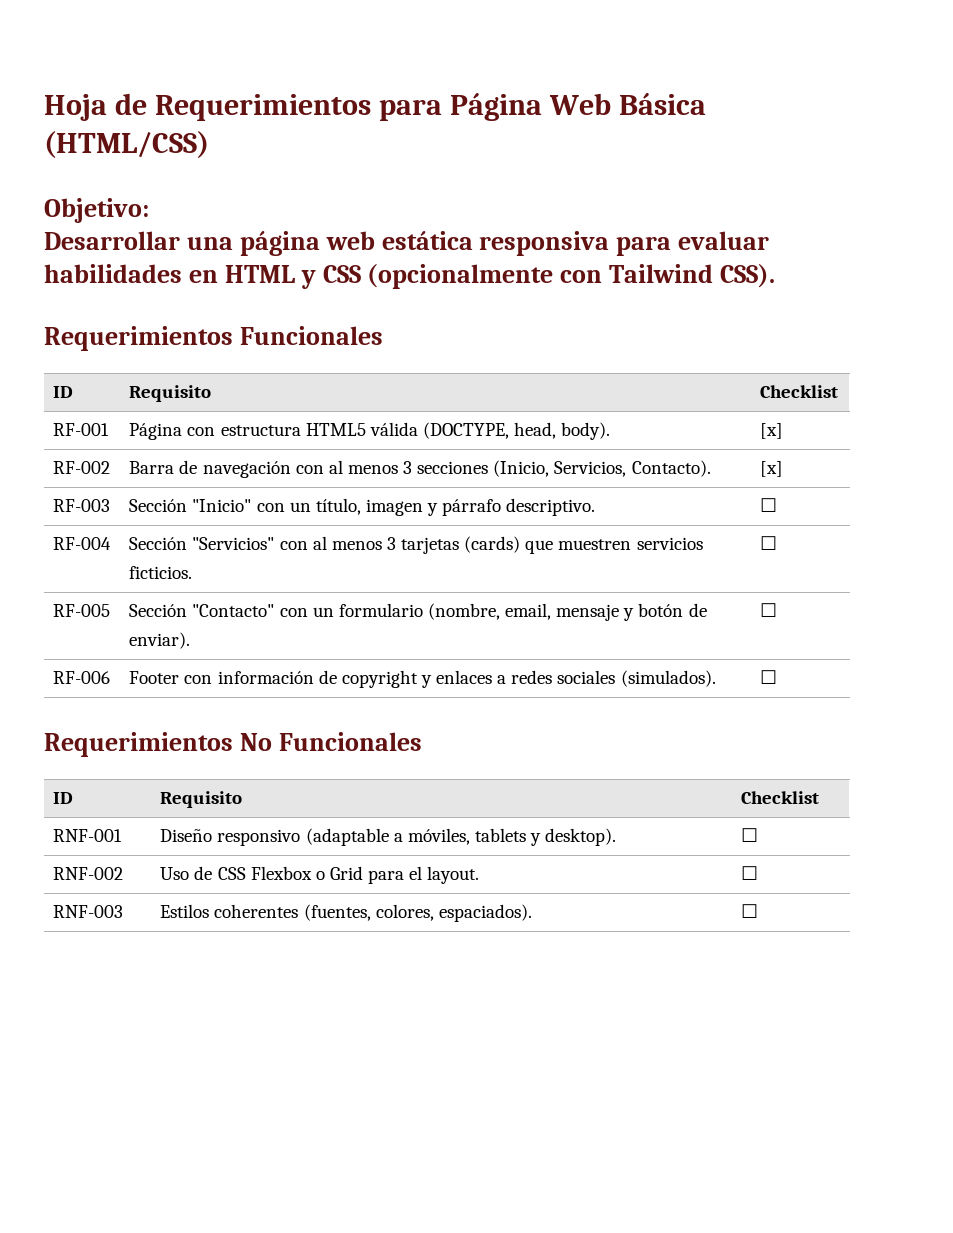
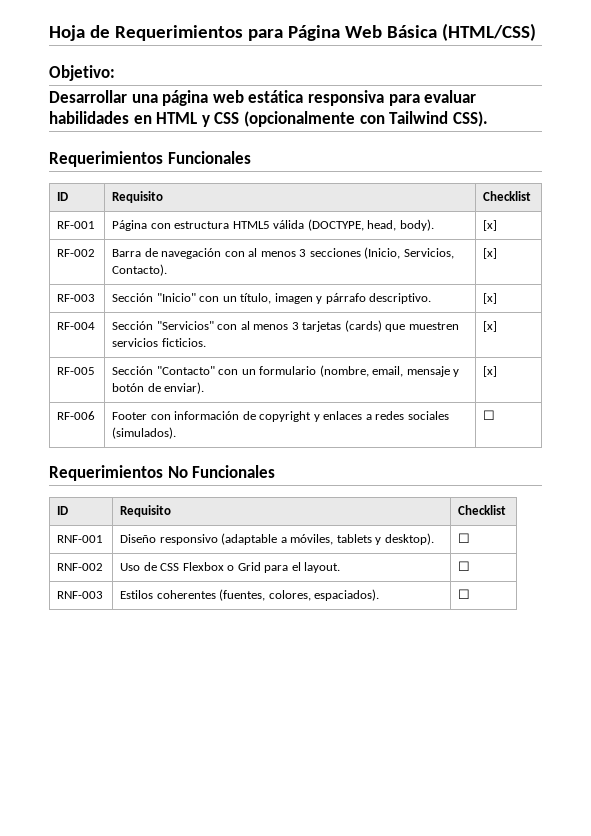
[760,498,778,512] ☐ -> [483,293,498,304] [x]
[760,536,778,550] ☐ -> [483,321,498,332] [x]
[760,603,778,617] ☐ -> [483,366,498,377] [x]

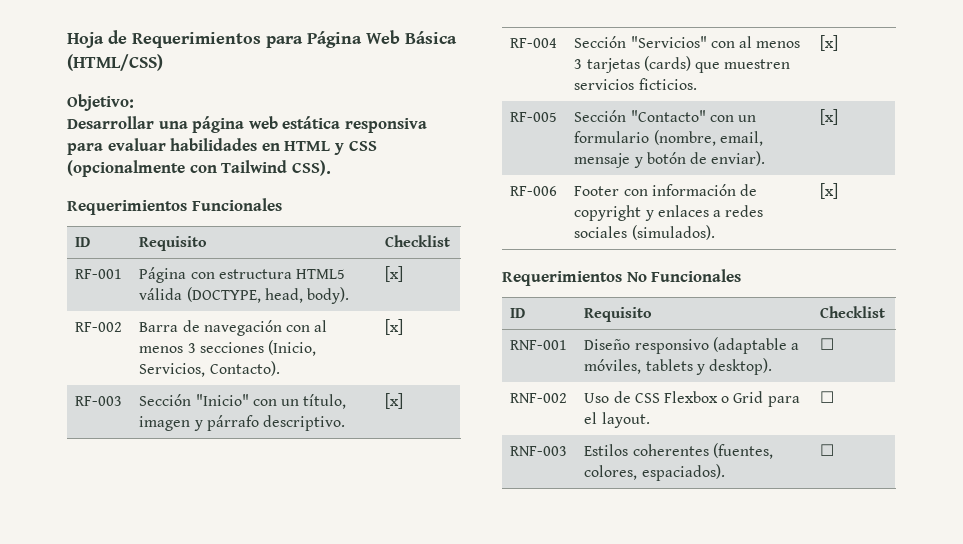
[483,410,496,420] ☐ -> [820,183,839,199] [x]

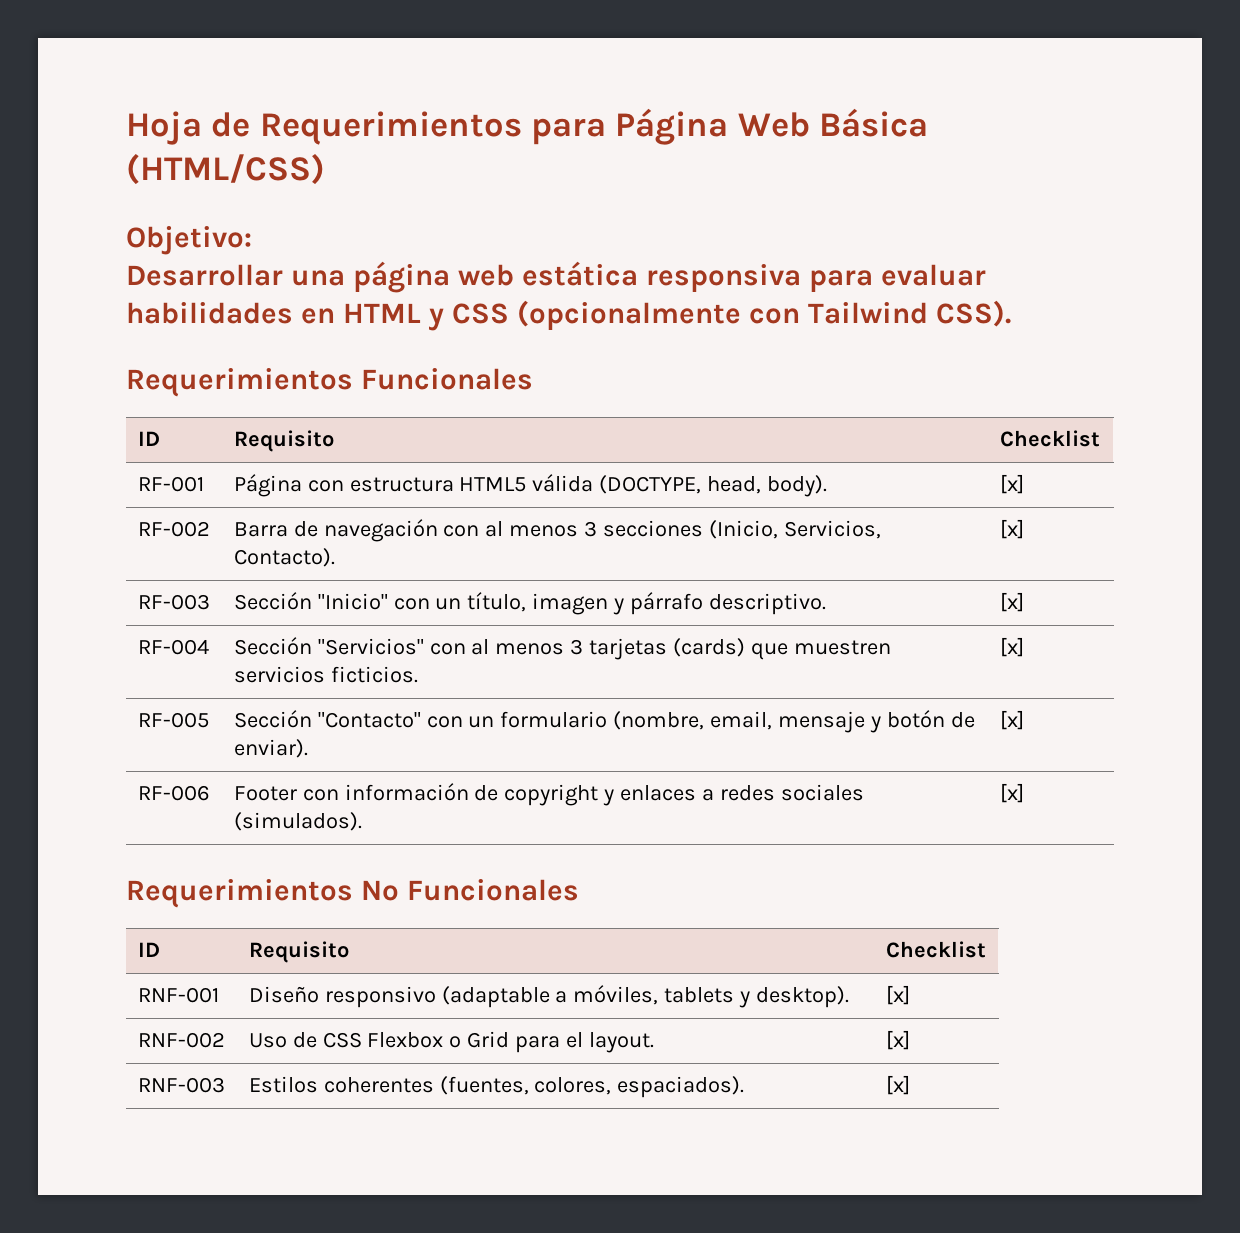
[820,338,835,350] ☐ -> [885,985,910,1005] [x]
[820,391,835,403] ☐ -> [885,1030,910,1050] [x]
[820,444,835,456] ☐ -> [885,1075,910,1095] [x]

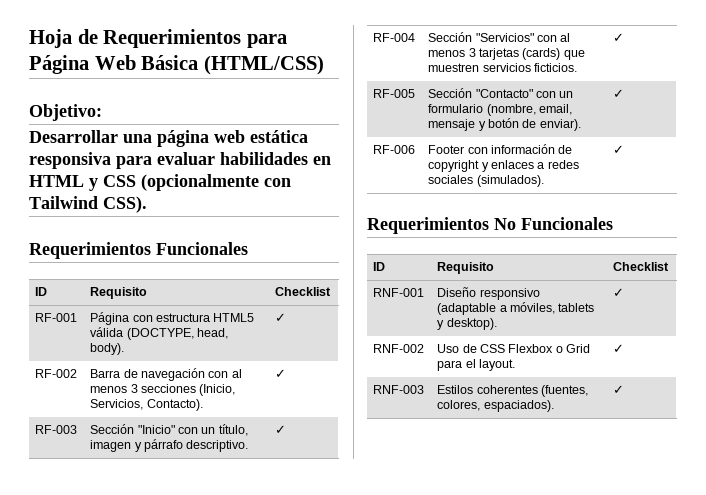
[999,474,1024,494] [x] -> [275,313,287,322] ✓
[999,519,1024,539] [x] -> [275,369,287,378] ✓
[999,592,1024,612] [x] -> [275,425,287,434] ✓
[999,637,1024,657] [x] -> [613,33,625,42] ✓
[999,710,1024,730] [x] -> [613,89,625,98] ✓
[999,783,1024,803] [x] -> [613,145,625,154] ✓
[885,985,910,1005] [x] -> [613,288,625,297] ✓
[885,1030,910,1050] [x] -> [613,344,625,353] ✓
[885,1075,910,1095] [x] -> [613,385,625,394] ✓

